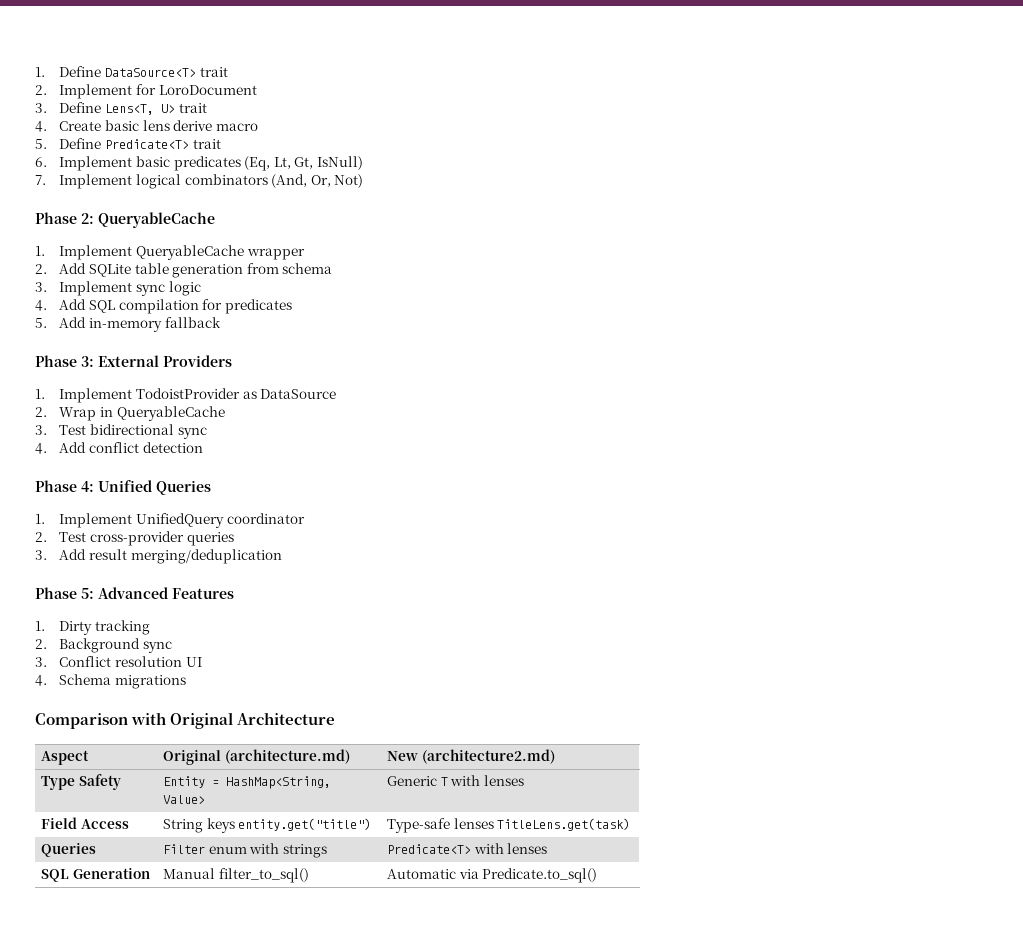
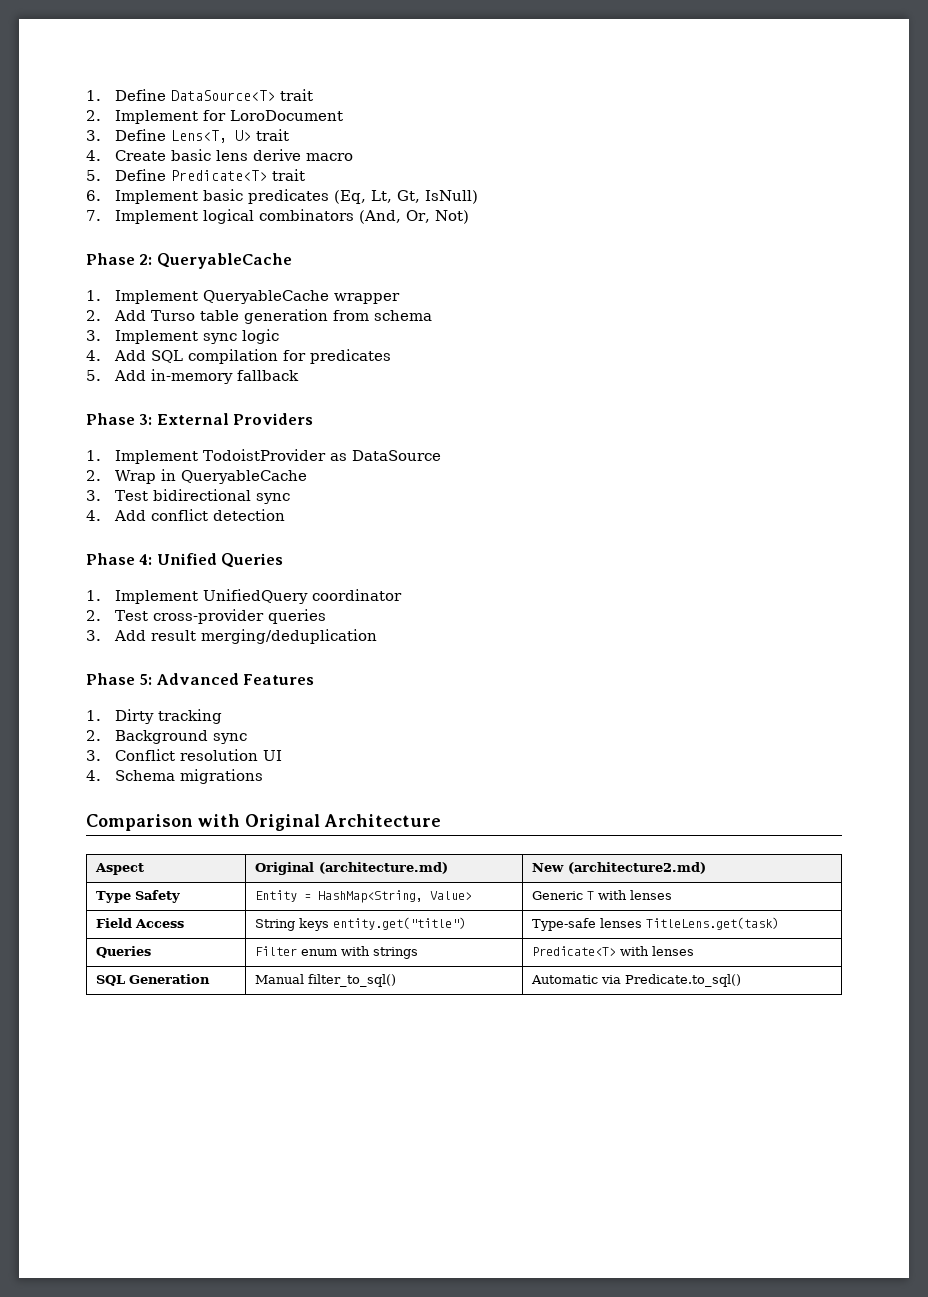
[88,264,131,277] SQLite -> [150,310,195,321] Turso

